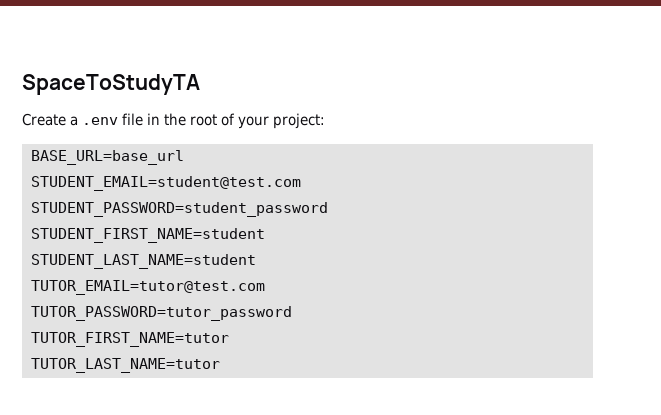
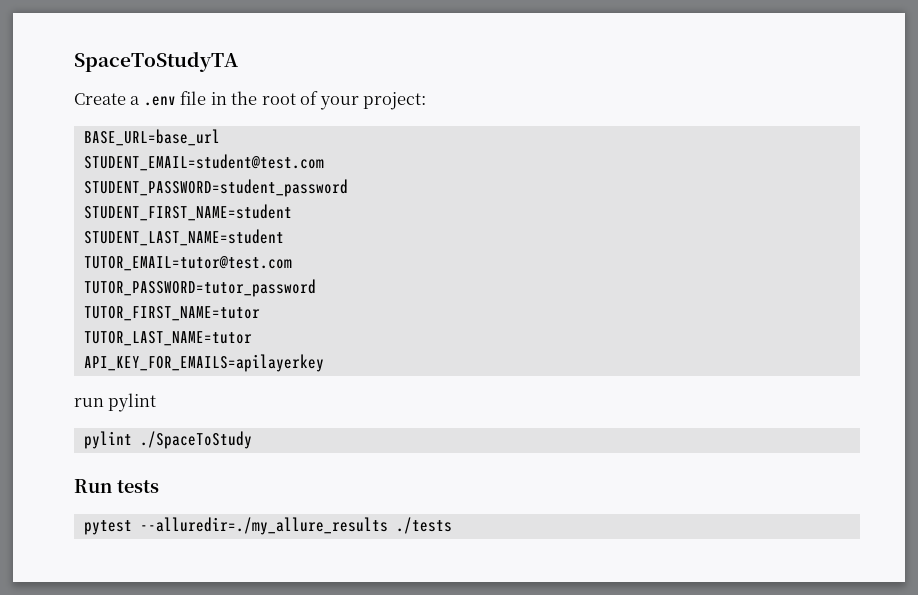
(220, 365) none -> [83,354,324,372] [74,393,157,412] [83,431,252,449] [74,479,159,493] [83,517,452,535] // API_KEY_FOR_EMAILS=apilayerkey // run pylint // pylint ./SpaceToStudy // Run tests // pytest --alluredir=./my_allure_results ./tests

